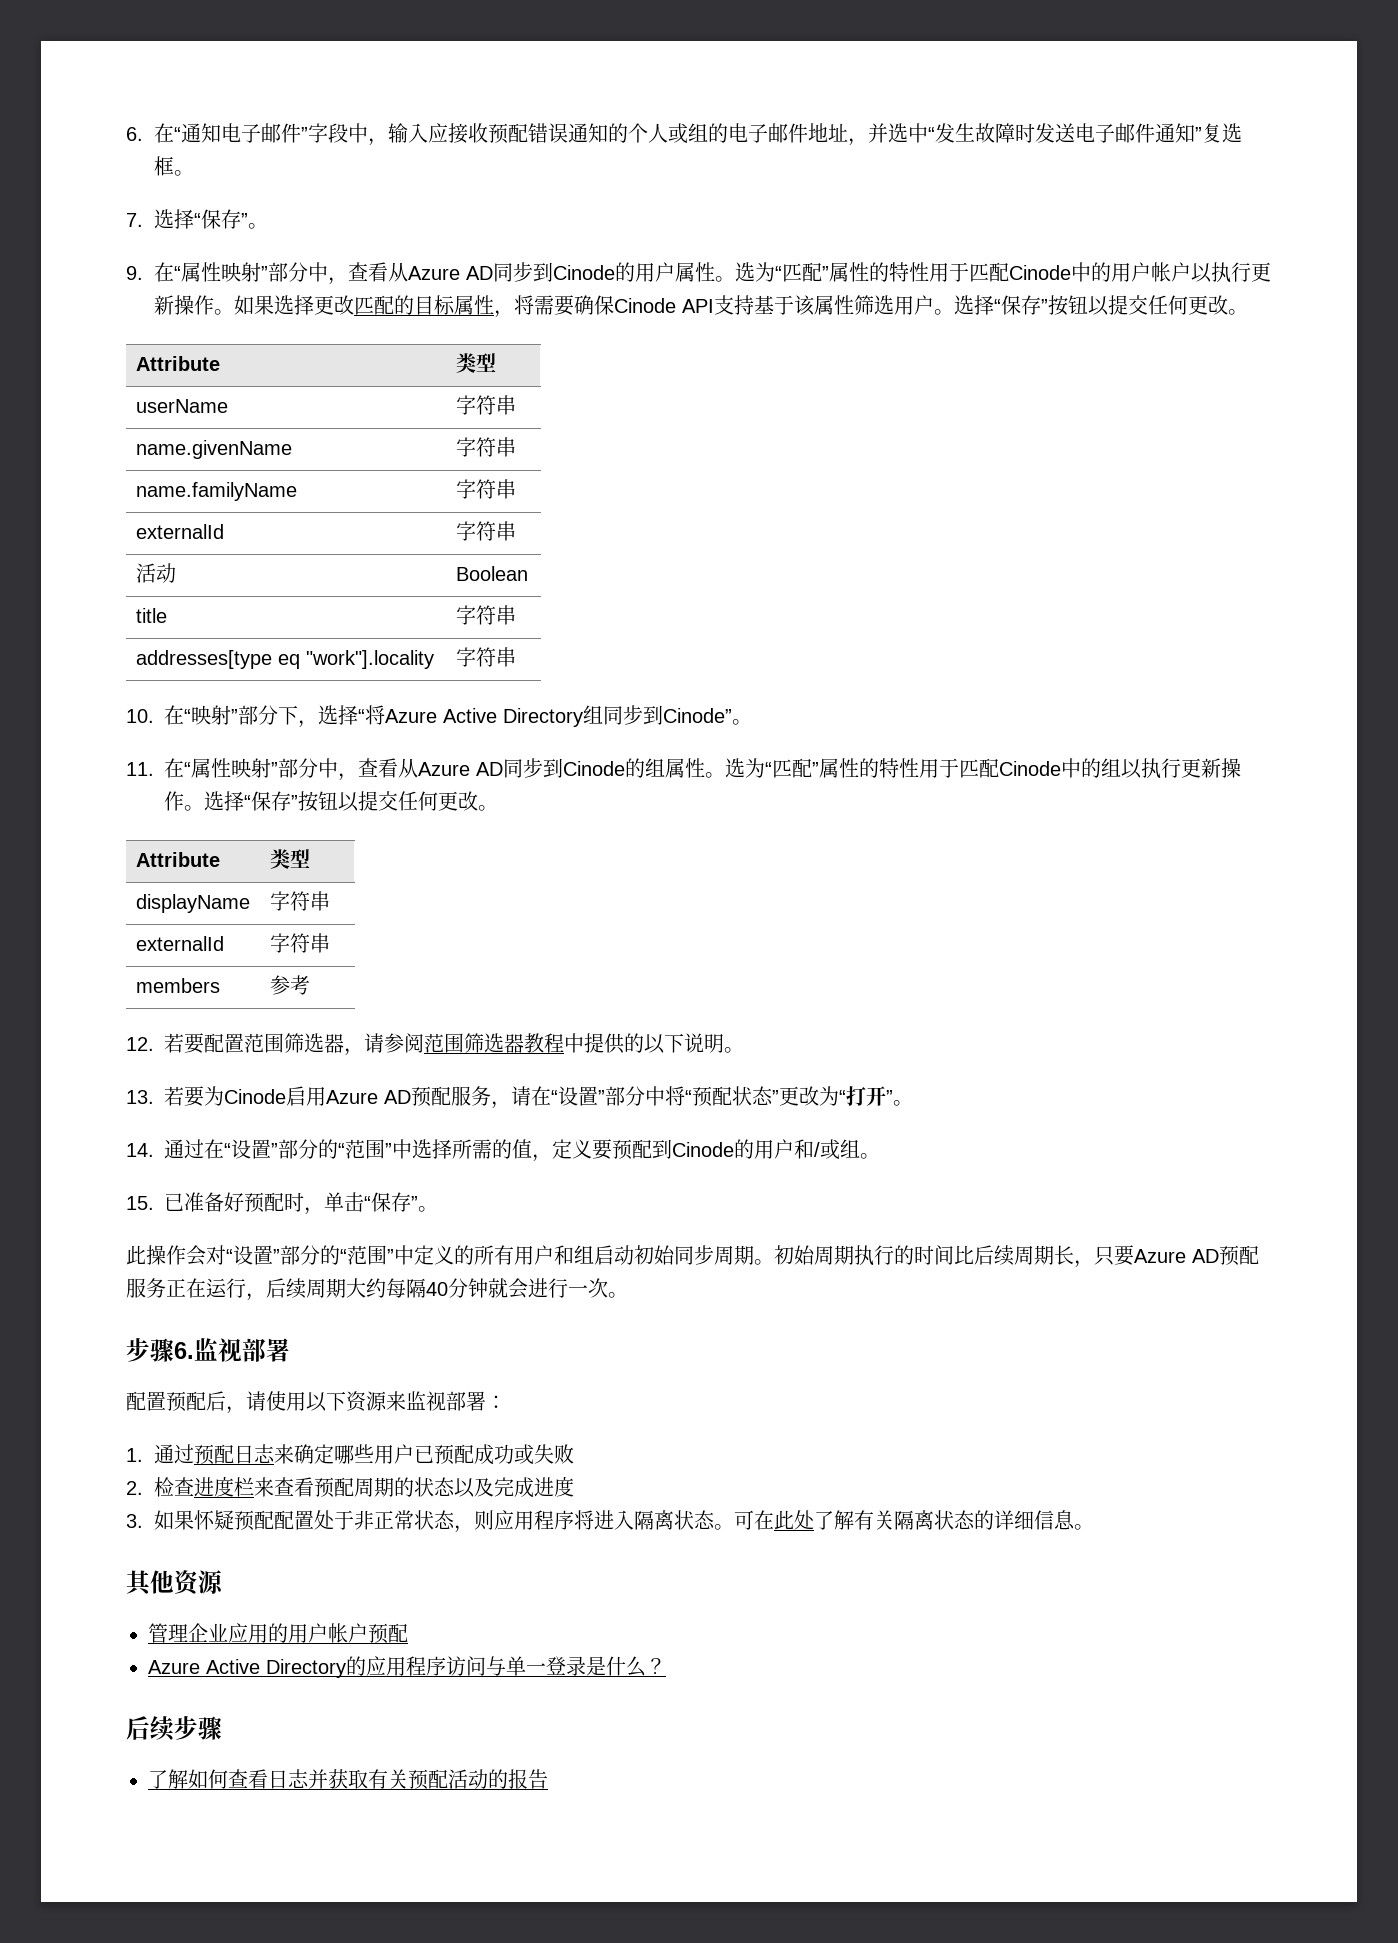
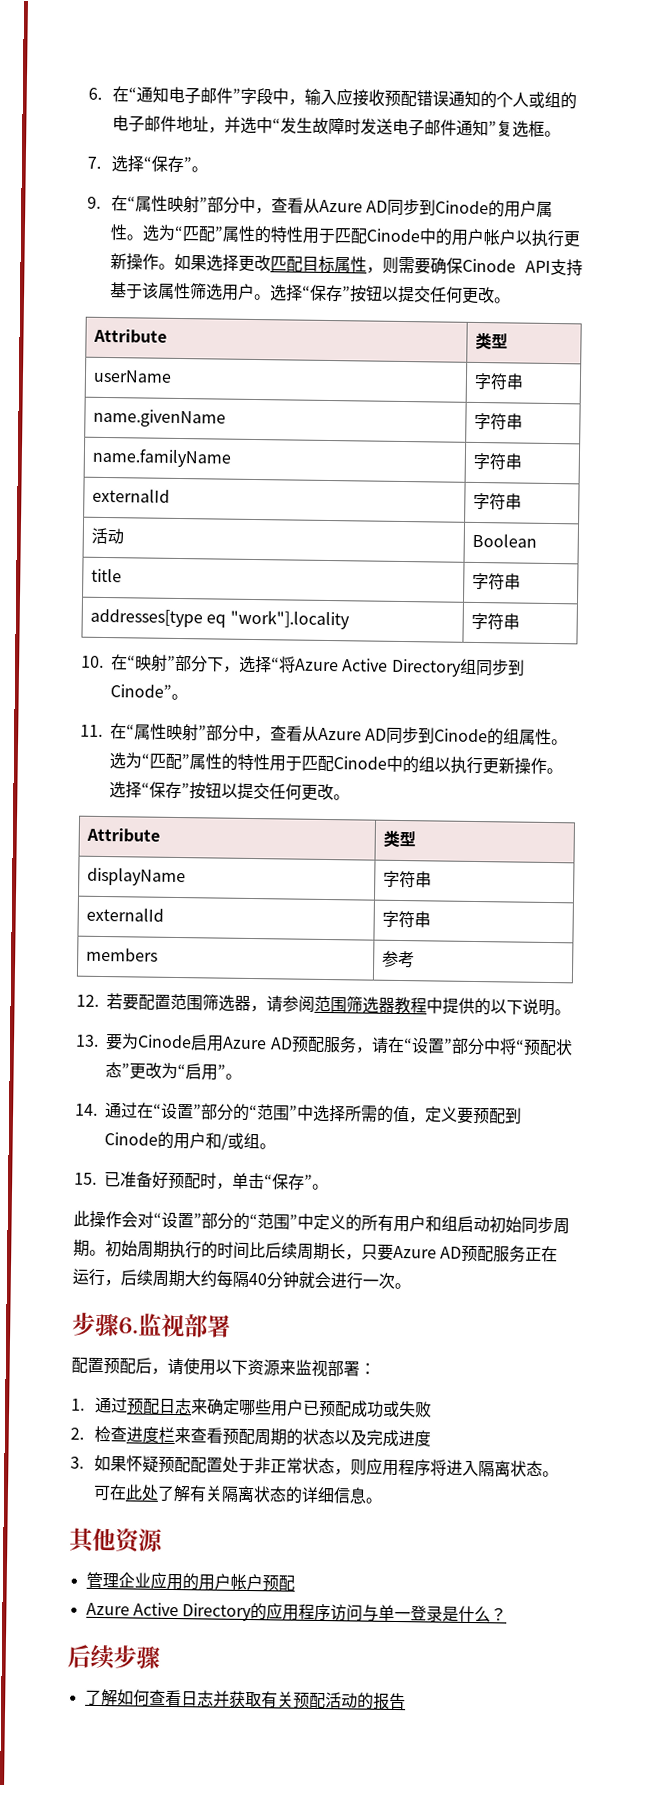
[394,295,415,315] 的 -> (303, 263) none
[514,295,535,315] 将 -> [381,256,399,274] 则
[164,1086,184,1106] 若 -> (99, 1040) none
[846,1086,886,1106] 打开 -> [185,1063,218,1081] 启用

